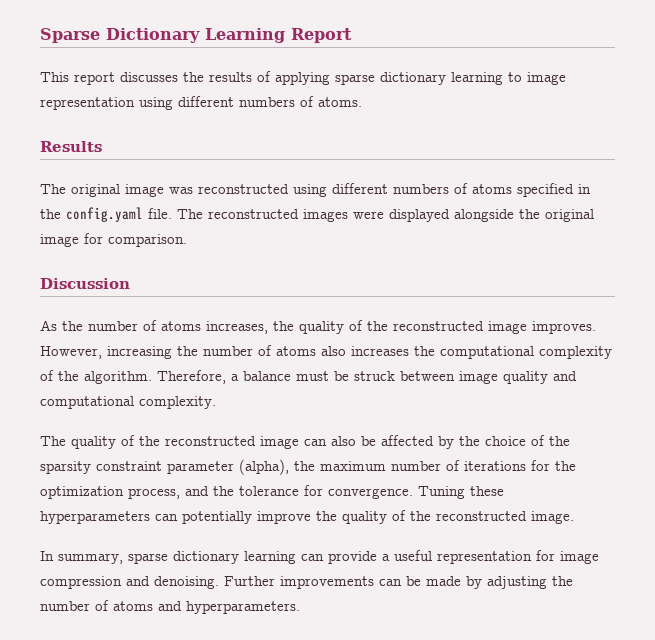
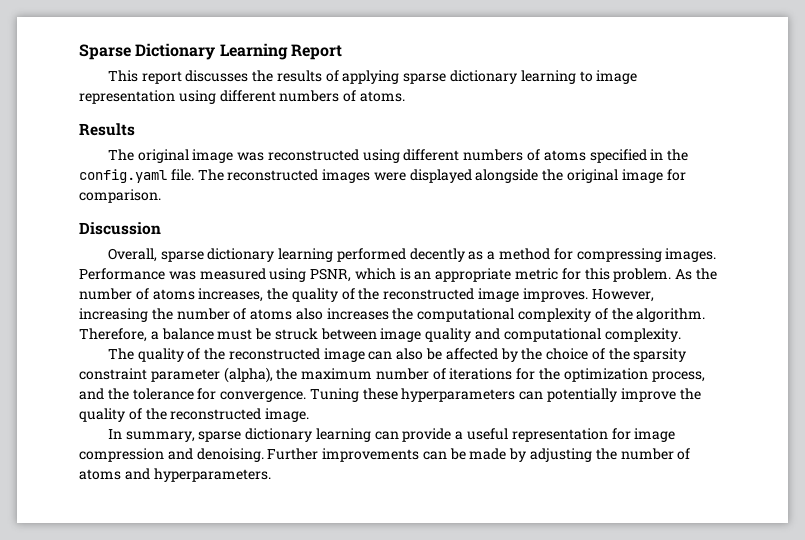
(130, 283) none -> [107,248,717,262] [79,268,672,282] Overall, sparse dictionary learning performed decently as a method for compressing images. Performance was measured using PSNR, which is an appropriate metric for this problem.

